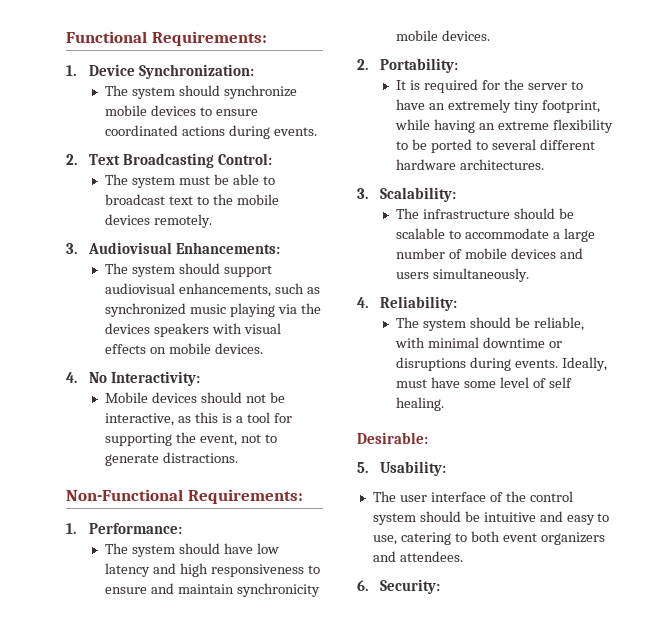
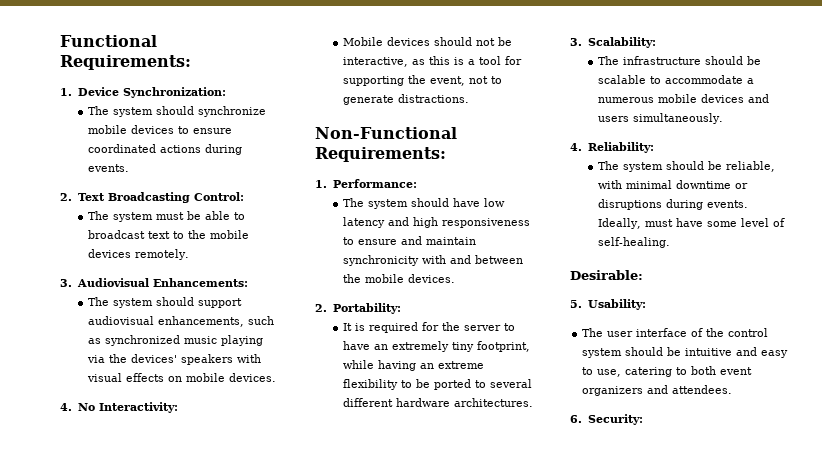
[105,323,151,334] devices -> [131,354,178,363] devices'
(320, 590) none -> [422,255,524,264] [343,274,362,283] with and between the
[563,228,595,242] [396,248,462,259] large number of -> [598,97,655,103] numerous
[548,377,572,388] [396,397,445,411] self healing. -> [598,237,671,248] self-healing.

